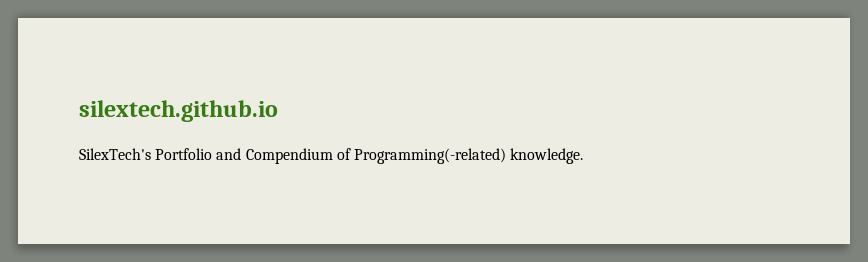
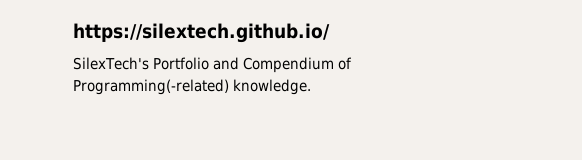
[79,100,278,122] silextech.github.io -> [73,23,330,43] https://silextech.github.io/

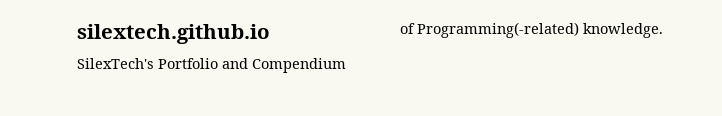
[73,23,330,43] https://silextech.github.io/ -> [77,24,270,44] silextech.github.io

